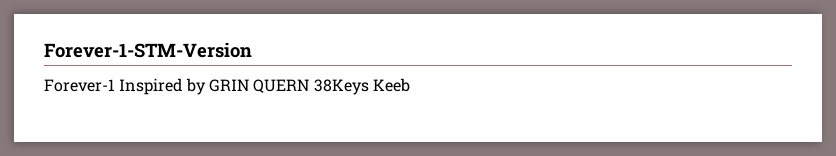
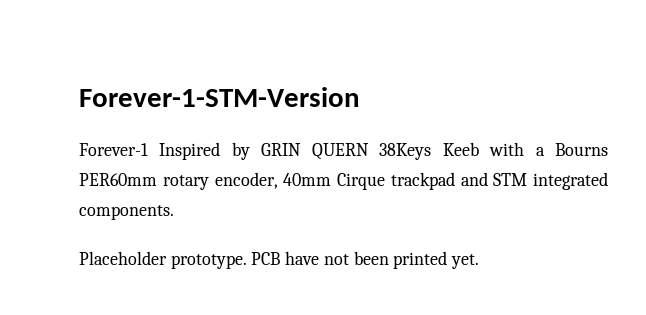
(410, 85) none -> [489,142,609,156] [79,172,608,190] [79,205,174,220] [79,251,480,269] with a Bourns PER60mm rotary encoder, 40mm Cirque trackpad and STM integrated components. // Placeholder prototype. PCB have not been printed yet.

